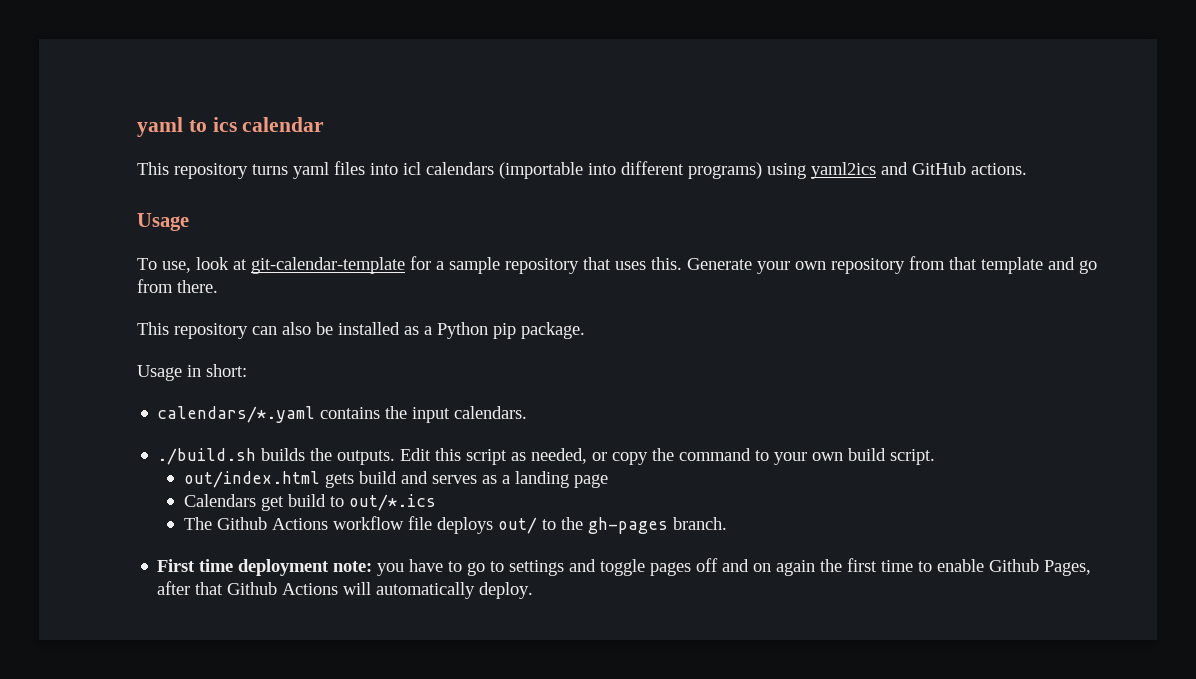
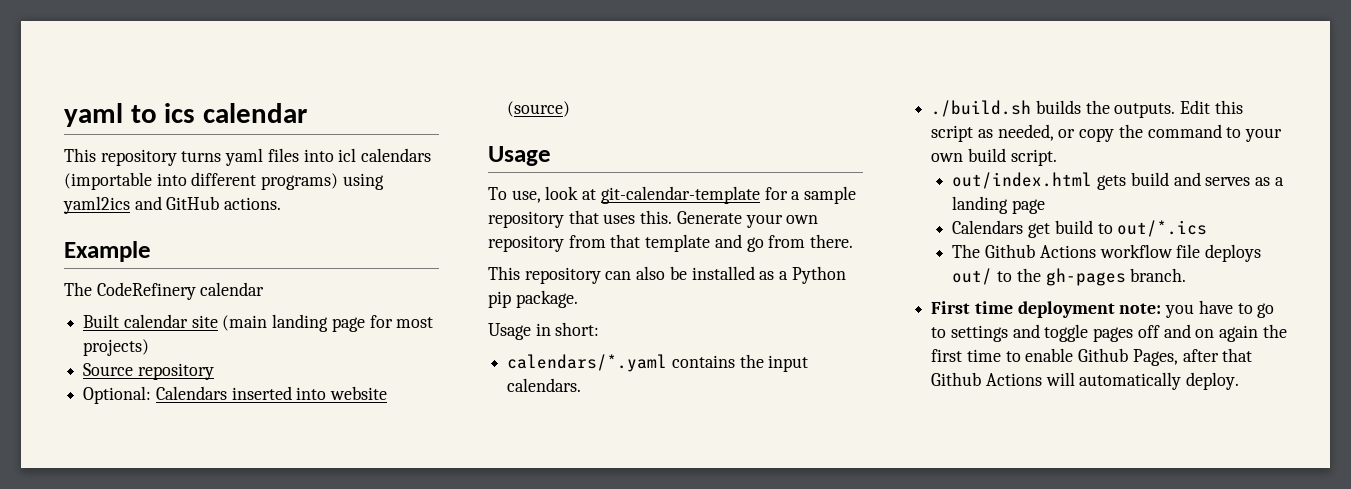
(1027, 169) none -> [64,241,151,262] [64,282,265,300] [83,314,434,332] [83,339,150,356] [83,363,214,380] [83,386,388,404] [507,101,571,117] // Example // The CodeRefinery calendar // Built calendar site (main landing page for most projects) // Source repository // Optional: Calendars inserted into website (source)

